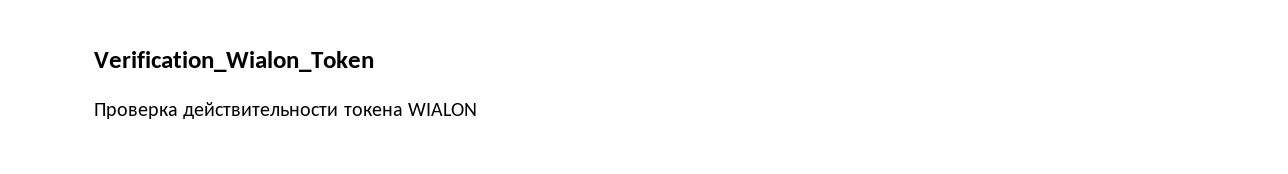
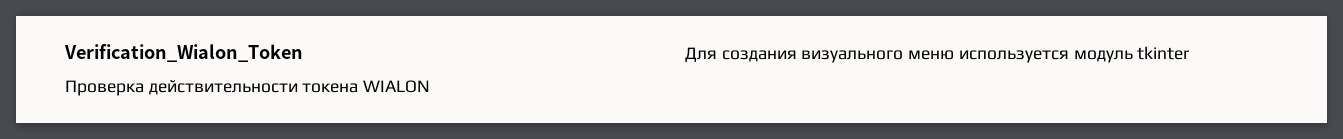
(478, 109) none -> [685,46,1190,63] // Для создания визуального меню используется модуль tkinter

